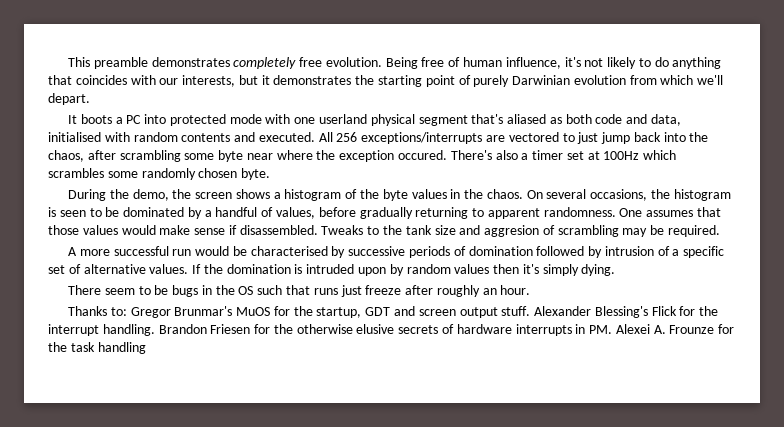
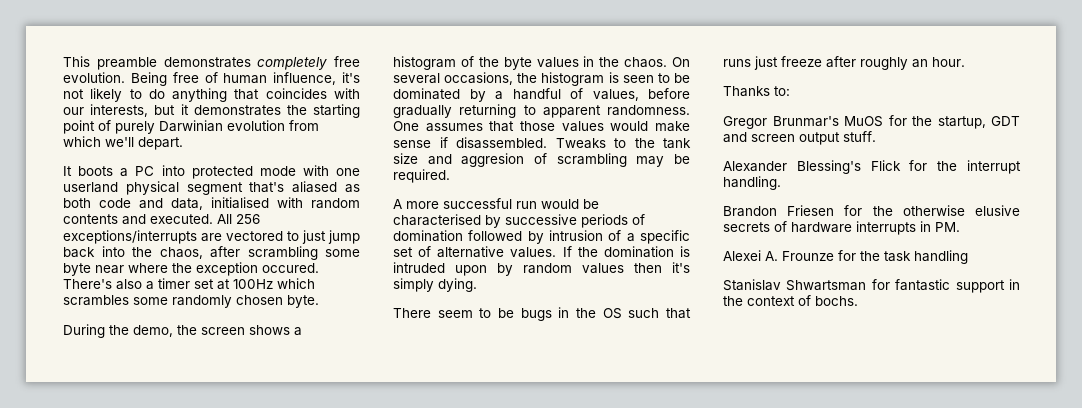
(127, 311) none -> (790, 91) //
(531, 311) none -> (876, 136) //
(155, 330) none -> (781, 183) //
(613, 329) none -> (960, 227) //
(146, 348) none -> [723,279,1020,293] [723,295,858,306] // Stanislav Shwartsman for fantastic support in the context of bochs.

